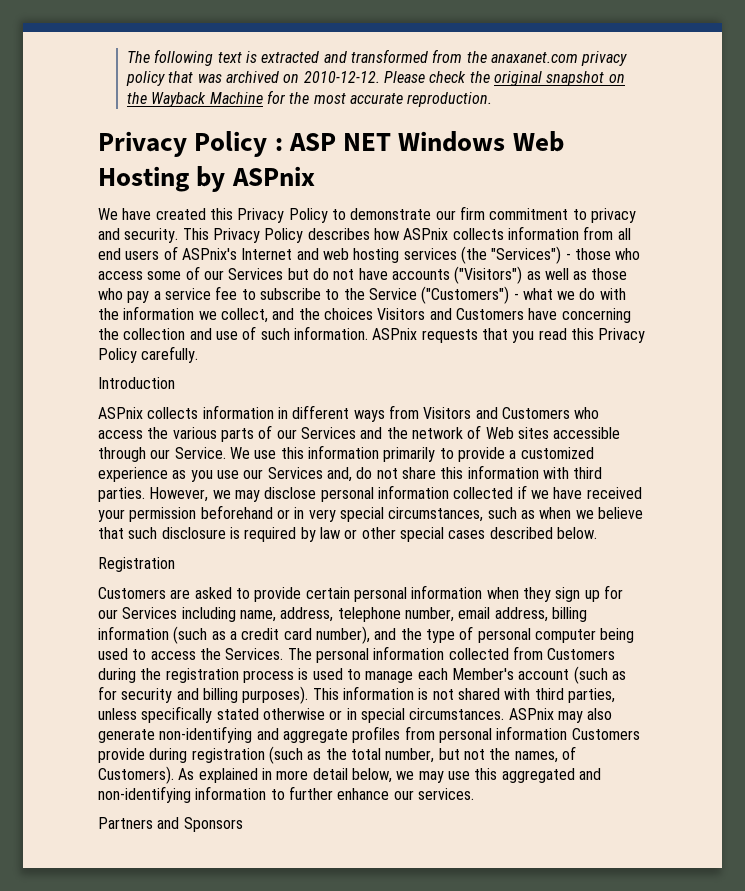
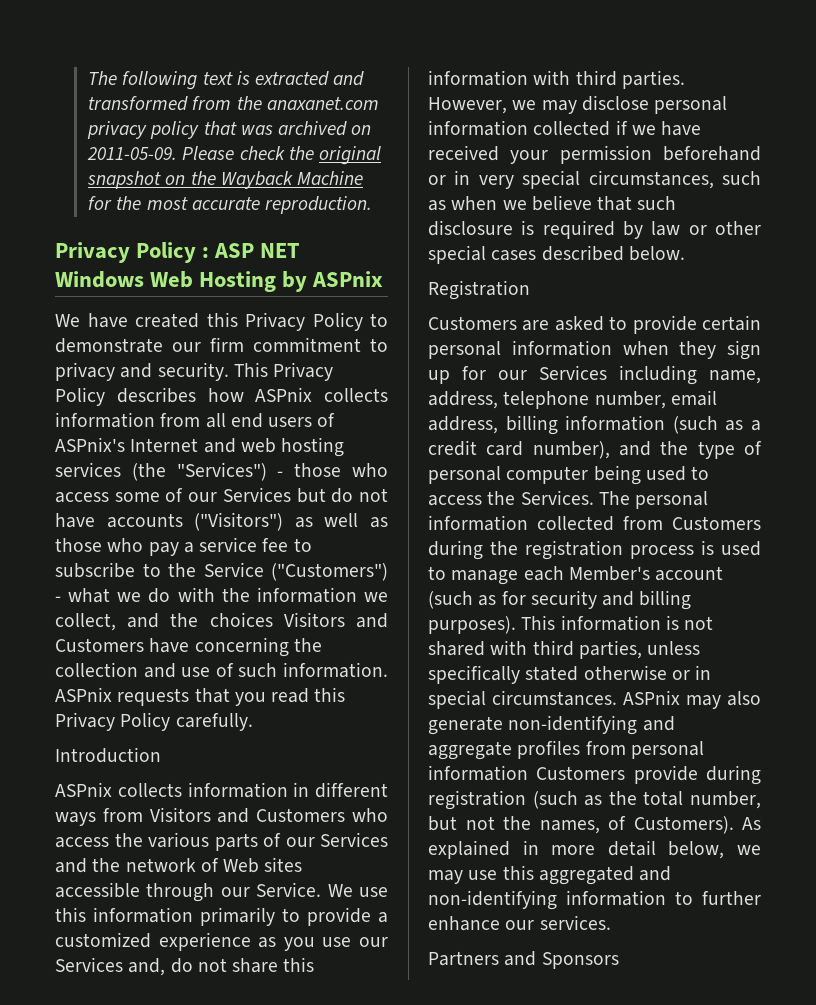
[303,71,380,83] 2010-12-12. -> [87,147,178,160] 2011-05-09.

